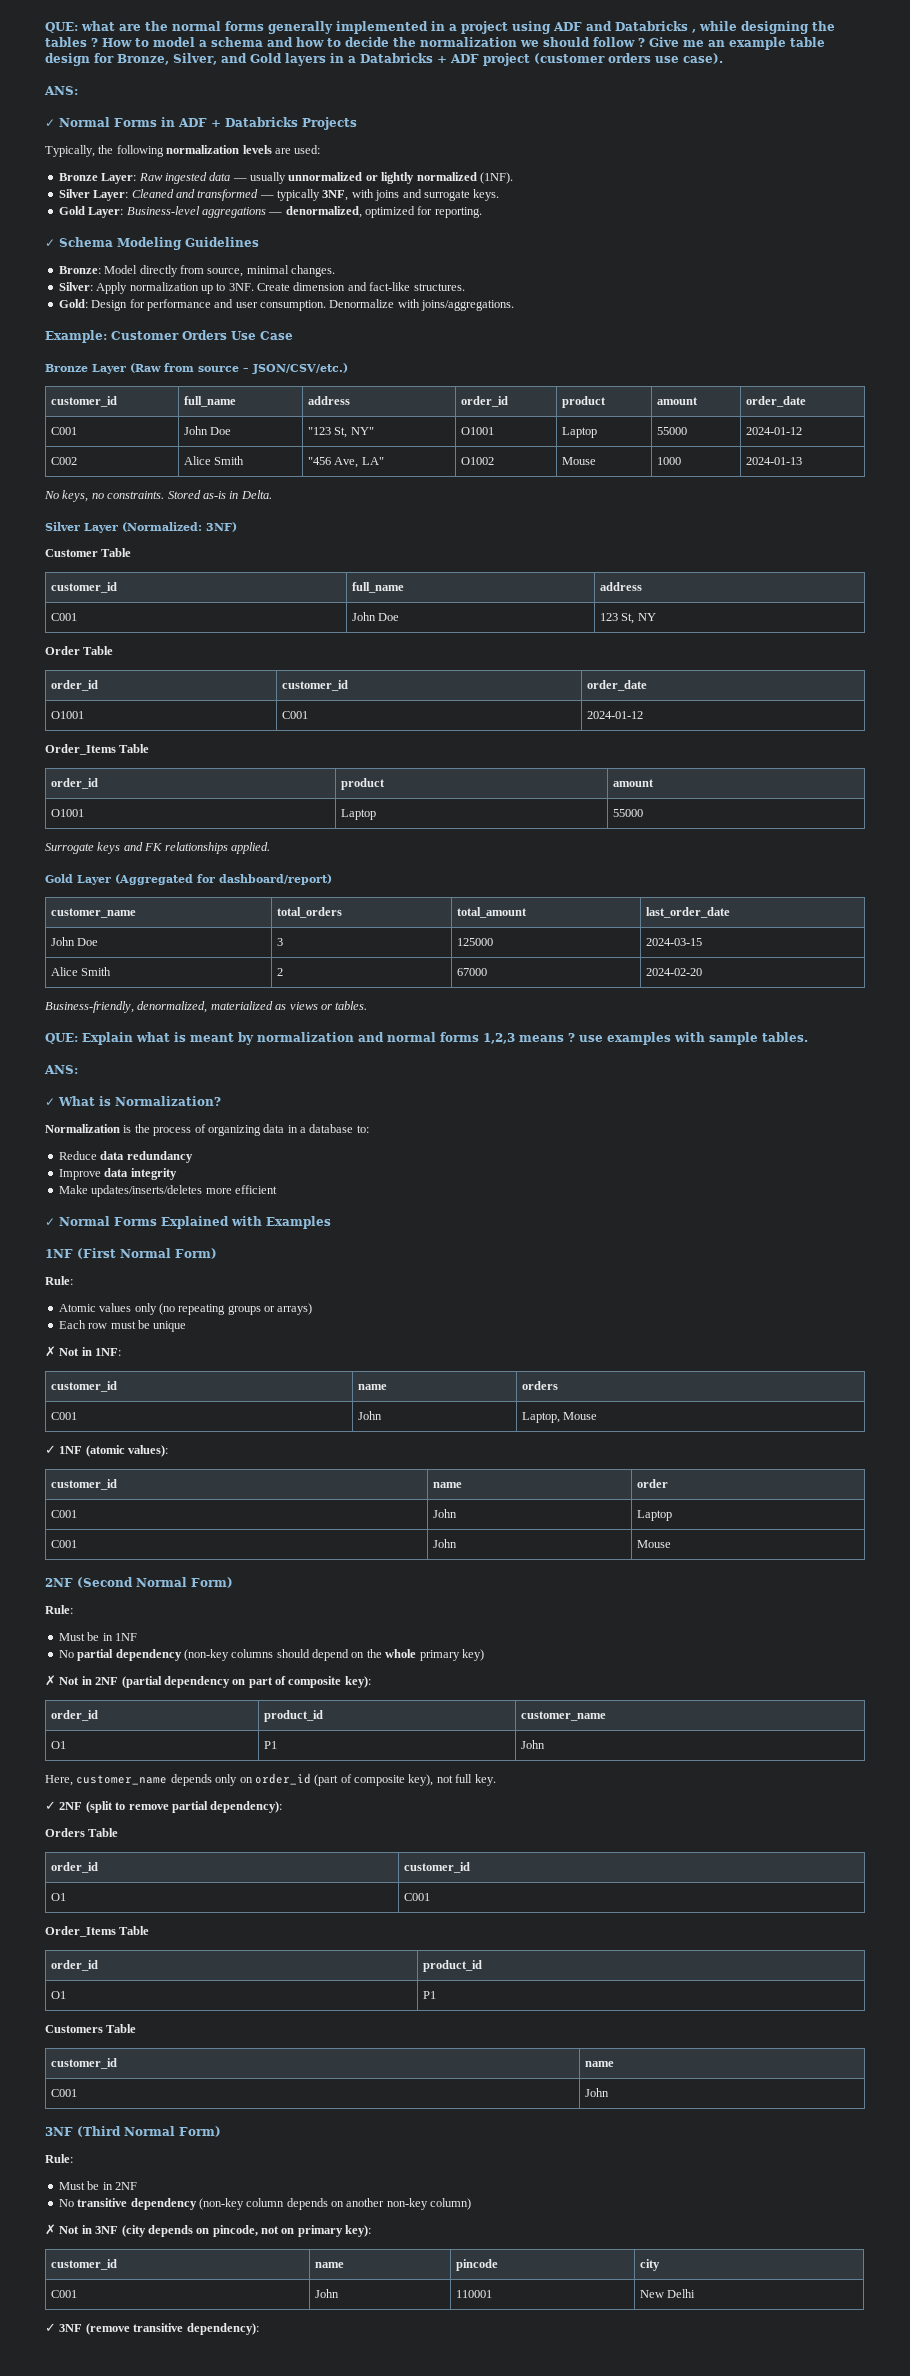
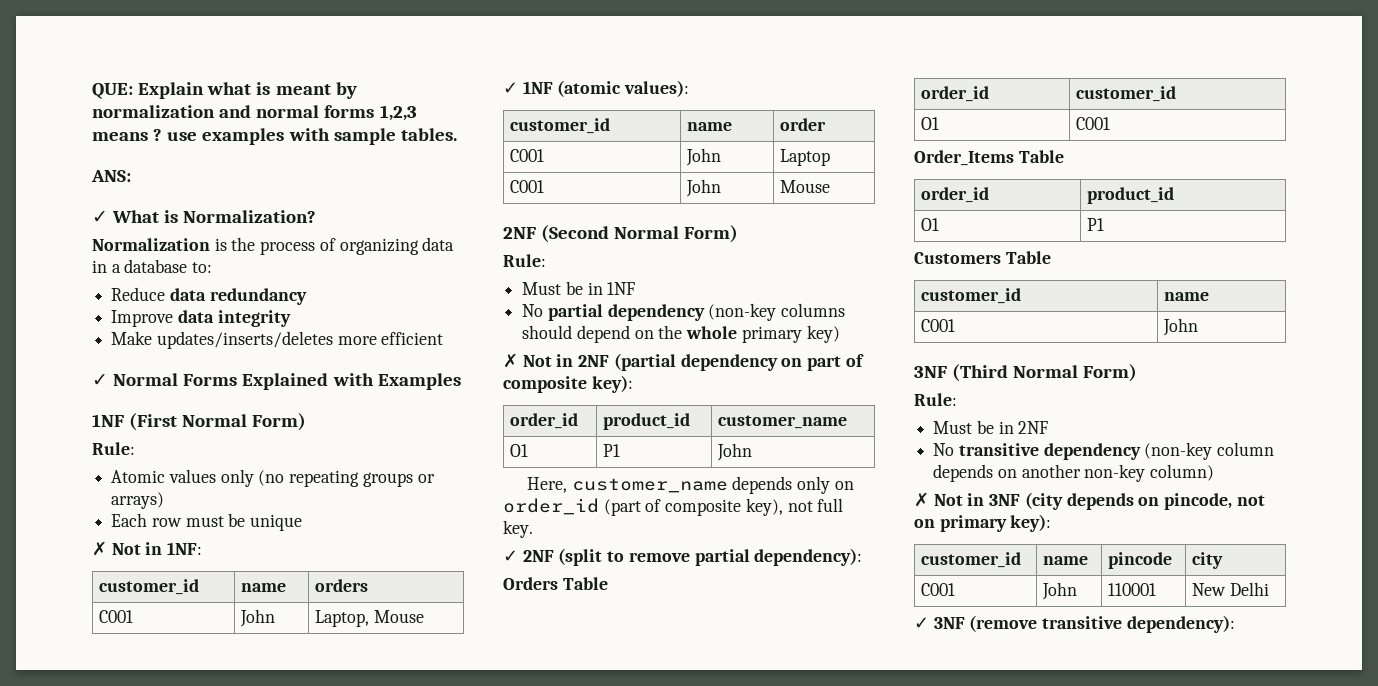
[45,21,835,34] [45,37,825,50] [45,53,723,66] [44,86,78,95] [45,117,357,130] [45,145,321,157] [58,172,513,184] [58,189,500,201] [58,206,482,218] [45,237,259,250] [58,265,335,277] [58,282,465,294] [58,299,515,311] [45,330,293,343] [45,363,348,374] [51,396,118,407] [184,396,237,407] [308,396,351,405] [461,396,509,407] [562,396,607,408] [657,397,699,405] [746,396,807,407] [51,427,78,435] [184,426,232,435] [308,427,374,438] [461,427,495,435] [562,427,598,438] [657,427,688,435] [746,427,803,435] [51,457,78,465] [184,456,245,465] [308,457,384,468] [461,457,495,465] [562,457,597,465] [657,457,682,465] [746,457,803,465] [44,490,272,502] [45,522,237,533] [45,548,132,557] [51,582,118,593] [352,582,405,593] [600,582,643,591] [51,613,78,621] [352,612,400,621] [600,613,656,624] [45,646,114,655] [51,680,99,691] [282,680,349,691] [587,680,648,691] [51,711,85,719] [282,711,309,719] [587,711,644,719] [45,744,150,755] [51,778,99,789] [341,778,386,790] [613,779,655,787] [51,809,85,817] [341,809,377,820] [613,809,644,817] [45,842,270,854] [45,874,332,885] [51,908,137,918] [277,907,343,918] [457,907,528,918] [646,907,731,918] [51,937,99,946] [277,938,284,946] [457,938,494,946] [646,938,703,946] [51,967,112,976] [277,968,284,976] [457,968,488,976] [646,968,703,976] [45,1001,368,1013] [45,1033,78,1044] QUE: what are the normal forms generally implemented in a project using ADF and Databricks , while designing the tables ? How to model a schema and how to decide the normalization we should follow ? Give me an example table design for Bronze, Silver, and Gold layers in a Databricks + ADF project (customer orders use case). // ANS: // ✓ Normal Forms in ADF + Databricks Projects // Typically, the following normalization levels are used: // Bronze Layer: Raw ingested data — usually unnormalized or lightly normalized (1NF). // Silver Layer: Cleaned and transformed — typically 3NF, with joins and surrogate keys. // Gold Layer: Business-level aggregations — denormalized, optimized for reporting. // ✓ Schema Modeling Guidelines // Bronze: Model directly from source, minimal changes. // Silver: Apply normalization up to 3NF. Create dimension and fact-like structures. // Gold: Design for performance and user consumption. Denormalize with joins/aggregations. // Example: Customer Orders Use Case // Bronze Layer (Raw from source – JSON/CSV/etc.) // customer_id | full_name | address | order_id | product | amount | order_date // C001 | John Doe | "123 St, NY" | O1001 | Laptop | 55000 | 2024-01-12 // C002 | Alice Smith | "456 Ave, LA" | O1002 | Mouse | 1000 | 2024-01-13 // No keys, no constraints. Stored as-is in Delta. // Silver Layer (Normalized: 3NF) // Customer Table // customer_id | full_name | address // C001 | John Doe | 123 St, NY // Order Table // order_id | customer_id | order_date // O1001 | C001 | 2024-01-12 // Order_Items Table // order_id | product | amount // O1001 | Laptop | 55000 // Surrogate keys and FK relationships applied. // Gold Layer (Aggregated for dashboard/report) // customer_name | total_orders | total_amount | last_order_date // John Doe | 3 | 125000 | 2024-03-15 // Alice Smith | 2 | 67000 | 2024-02-20 // Business-friendly, denormalized, materialized as views or tables. // QUE: -> [92,83,133,99] QUE:

